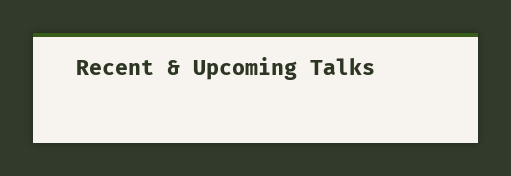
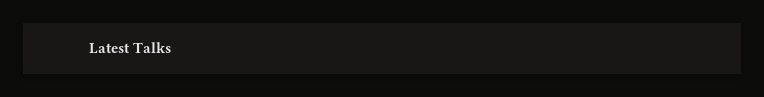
[76,57,297,80] Recent & Upcoming -> [89,43,130,54] Latest

